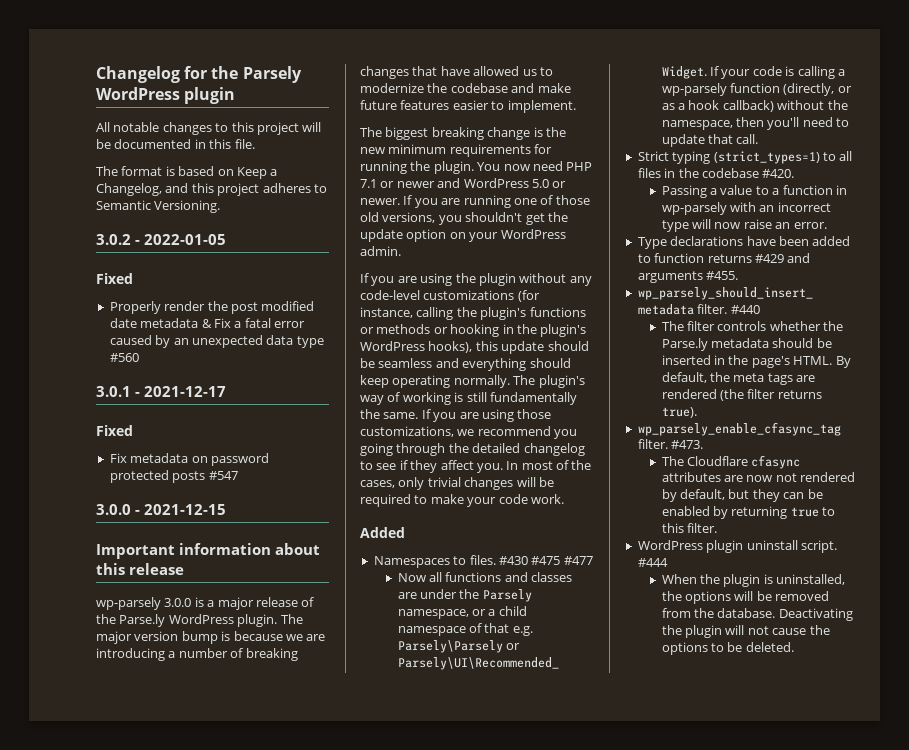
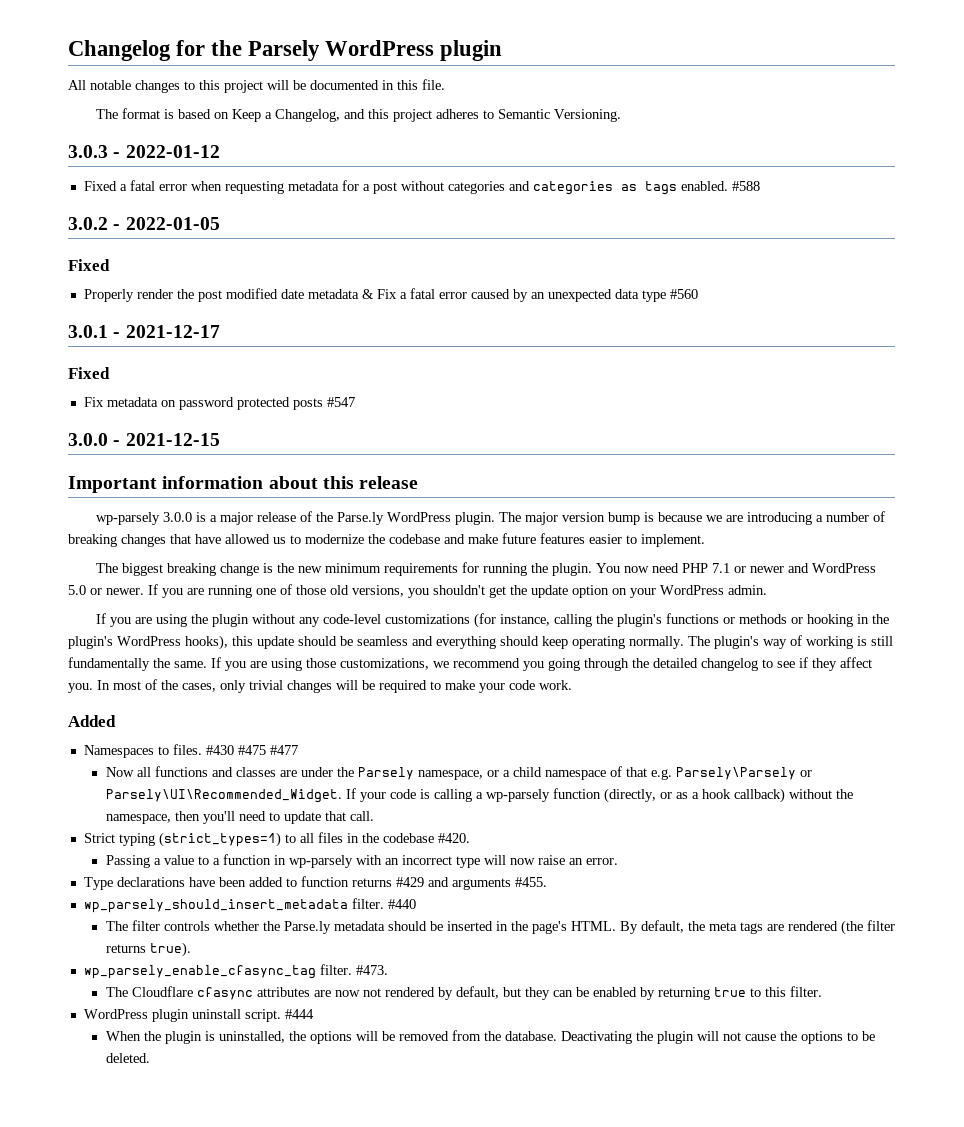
(221, 206) none -> [68,145,220,158] [83,180,760,195] // 3.0.3 - 2022-01-12 // Fixed a fatal error when requesting metadata for a post without categories and categories as tags enabled. #588

